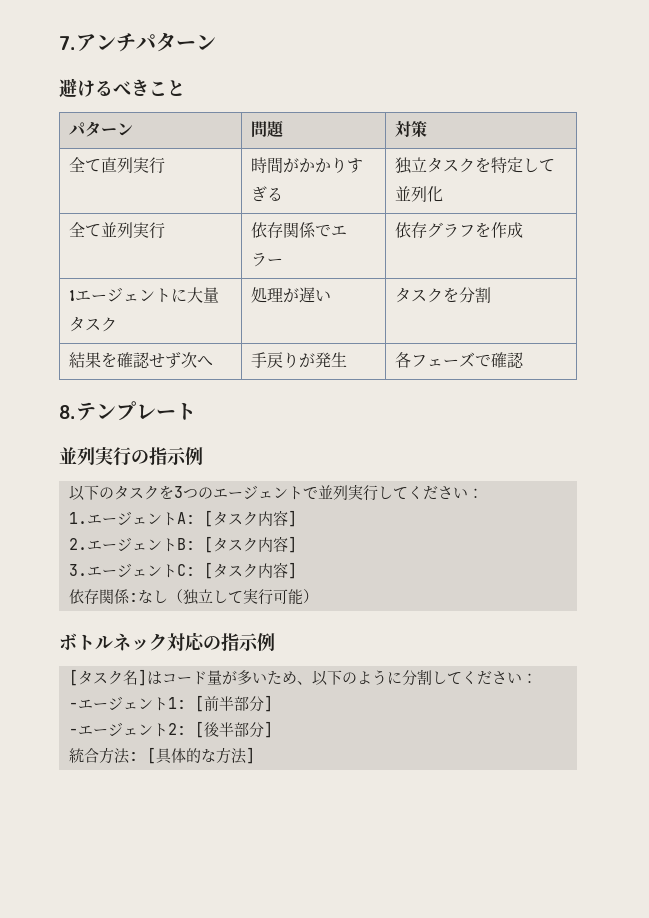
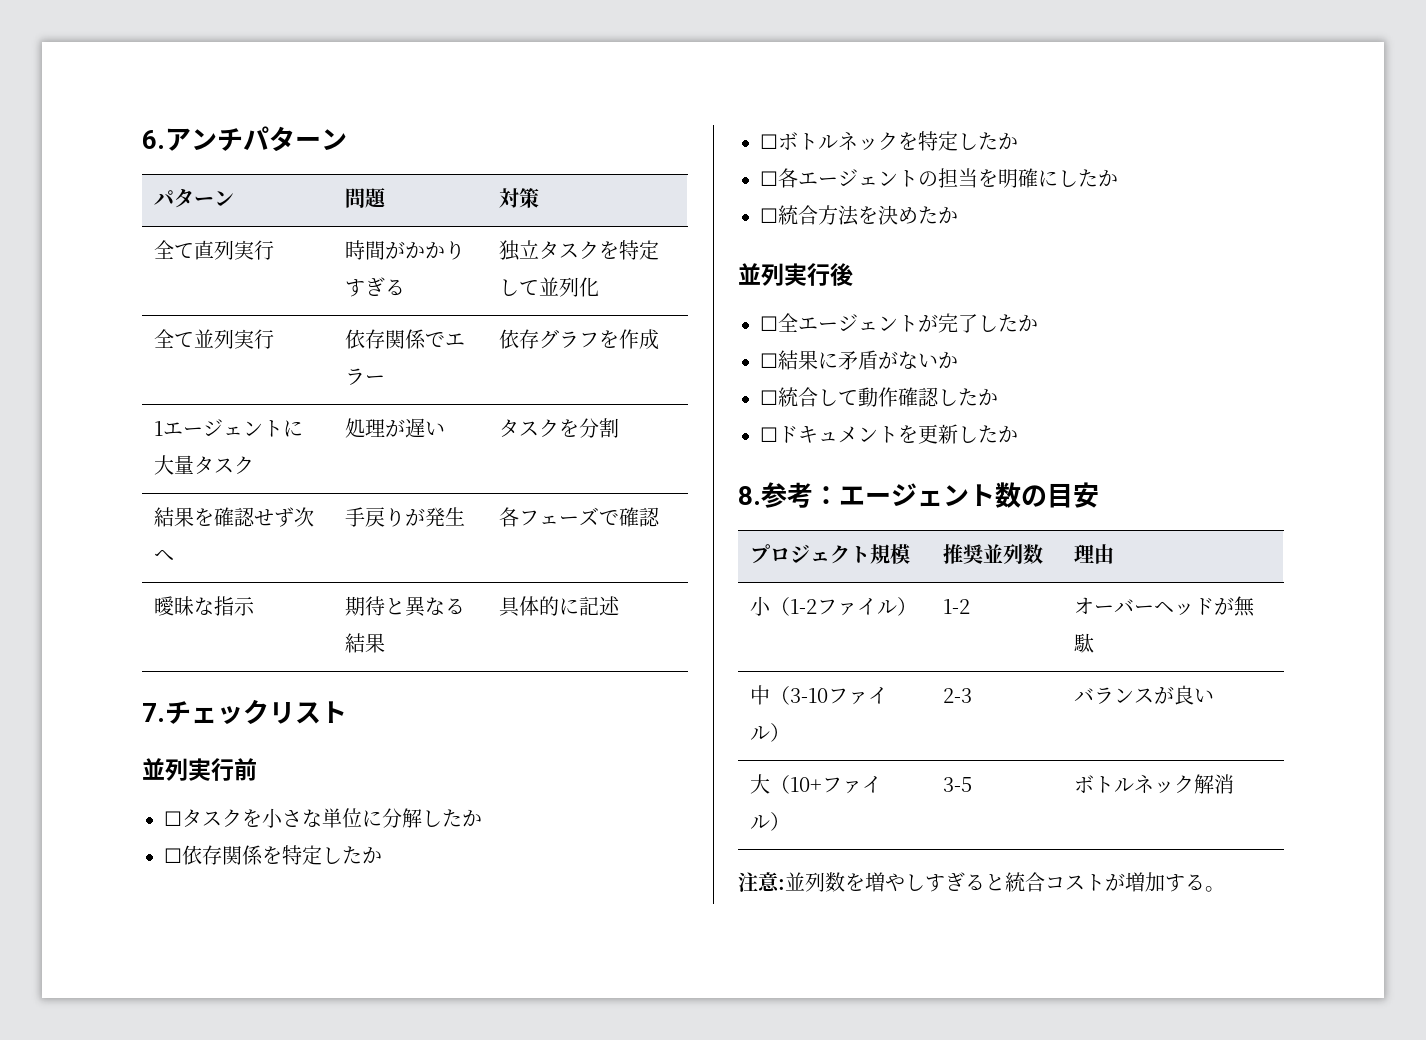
[59,36,76,50] 7. -> [142,130,165,149] 6.
[59,78,185,98] // 避けるべきこと -> (347, 139) none
[59,401,196,421] [59,447,203,466] [68,484,483,501] [68,510,297,527] [68,536,297,553] [68,562,297,579] [68,588,318,605] [59,632,275,651] [68,669,537,686] [68,695,273,712] [68,721,273,738] [68,747,255,764] // 8.テンプレート // 並列実行の指示例 // 以下のタスクを3つのエージェントで並列実行してください： // 1.エージェントA: [タスク内容] // 2.エージェントB: [タスク内容] // 3.エージェントC: [タスク内容] // 依存関係:なし（独立して実行可能） // ボトルネック対応の指示例 // [タスク名]はコード量が多いため、以下のように分割してください： // -エージェント1: [前半部分] // -エージェント2: [後半部分] // 統合方法: [具体的な方法] -> [153,596,255,616] [344,596,465,617] [344,633,385,653] [498,596,620,617] [142,699,347,725] [142,758,257,781] [164,808,482,828] [164,845,382,865] [760,131,1018,151] [760,168,1118,188] [760,205,958,226] [738,263,853,286] [760,313,1038,333] [760,350,958,370] [760,387,998,407] [760,424,1018,444] [738,482,1099,508] [749,544,910,564] [942,544,1043,565] [1073,544,1114,564] [749,596,917,616] [942,599,970,614] [1073,596,1255,617] [1072,633,1094,653] [749,685,888,705] [749,723,790,742] [942,688,972,703] [1073,685,1214,705] [749,774,882,794] [749,812,790,831] [942,777,972,792] [1073,774,1234,794] [738,872,1225,892] // 曖昧な指示 | 期待と異なる結果 | 具体的に記述 // 7.チェックリスト // 並列実行前 // ☐タスクを小さな単位に分解したか // ☐依存関係を特定したか // ☐ボトルネックを特定したか // ☐各エージェントの担当を明確にしたか // ☐統合方法を決めたか // 並列実行後 // ☐全エージェントが完了したか // ☐結果に矛盾がないか // ☐統合して動作確認したか // ☐ドキュメントを更新したか // 8.参考：エージェント数の目安 // プロジェクト規模 | 推奨並列数 | 理由 // 小（1-2ファイル） | 1-2 | オーバーヘッドが無駄 // 中（3-10ファイル） | 2-3 | バランスが良い // 大（10+ファイル） | 3-5 | ボトルネック解消 // 注意:並列数を増やしすぎると統合コストが増加する。

